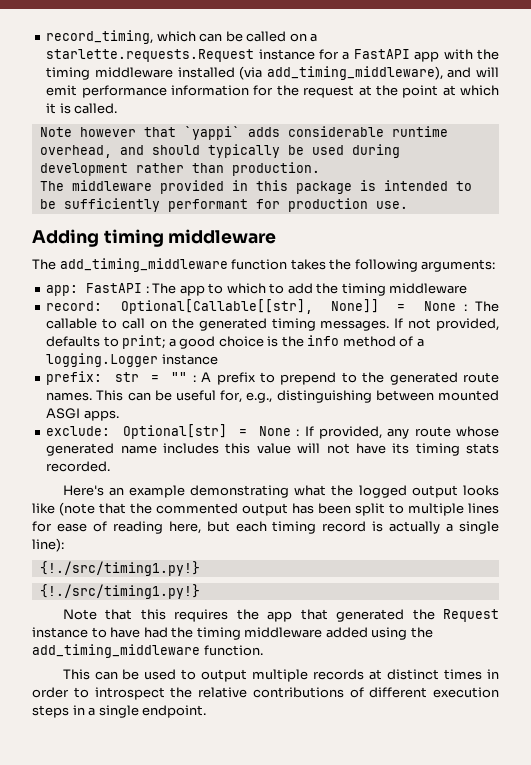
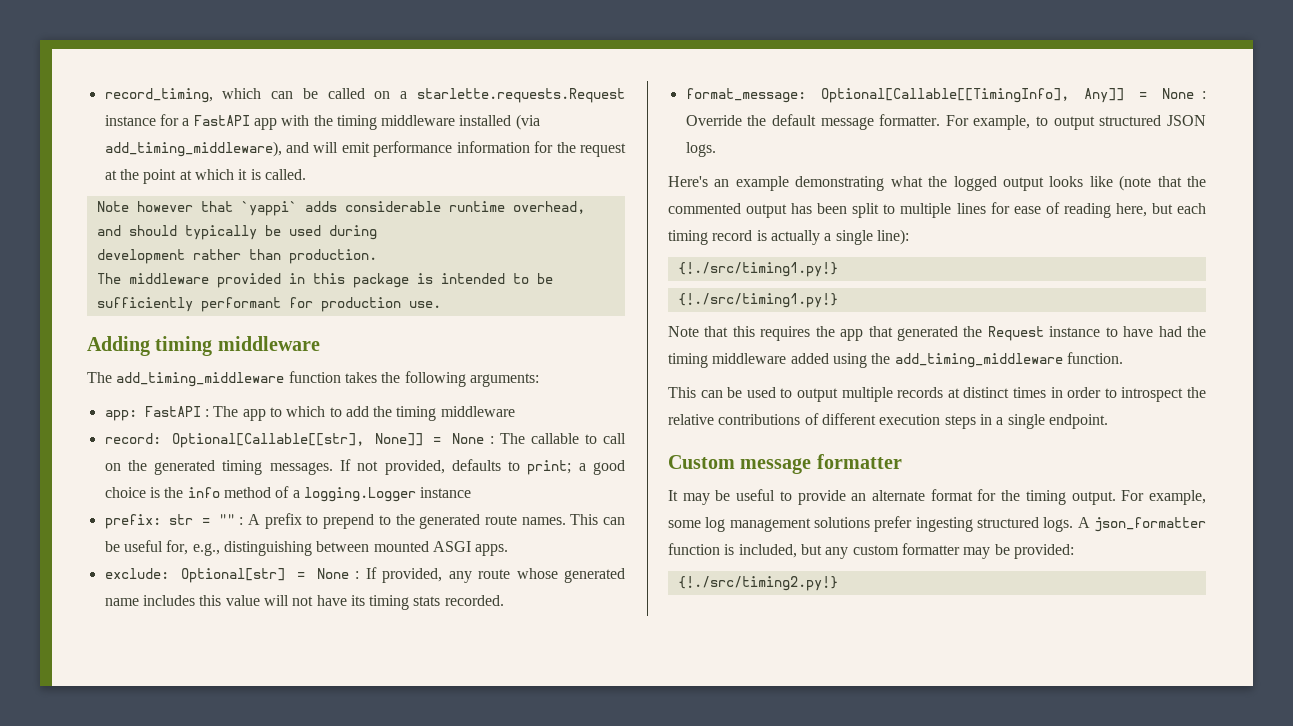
(111, 466) none -> [685,88,1206,103] [685,114,1206,130] [685,142,716,157] // format_message: Optional[Callable[[TimingInfo], Any]] = None : Override the default message formatter. For example, to output structured JSON logs.
(207, 711) none -> [668,454,902,474] [668,489,1206,505] [668,516,1206,532] [668,543,1074,559] [677,576,838,591] // Custom message formatter // It may be useful to provide an alternate format for the timing output. For example, some log management solutions prefer ingesting structured logs. A json_formatter function is included, but any custom formatter may be provided: // {!./src/timing2.py!}

